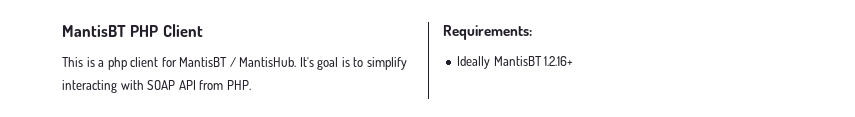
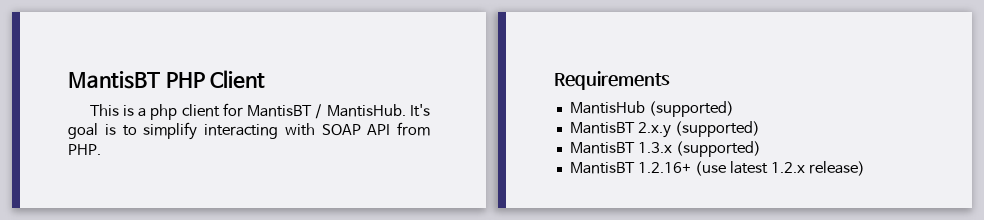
[443,25,532,40] [457,56,574,69] Requirements: // Ideally MantisBT 1.2.16+ -> [554,71,670,90] [569,101,734,117] [569,121,760,138] [569,141,761,157] [569,161,865,176] Requirements // MantisHub (supported) // MantisBT 2.x.y (supported) // MantisBT 1.3.x (supported) // MantisBT 1.2.16+ (use latest 1.2.x release)

